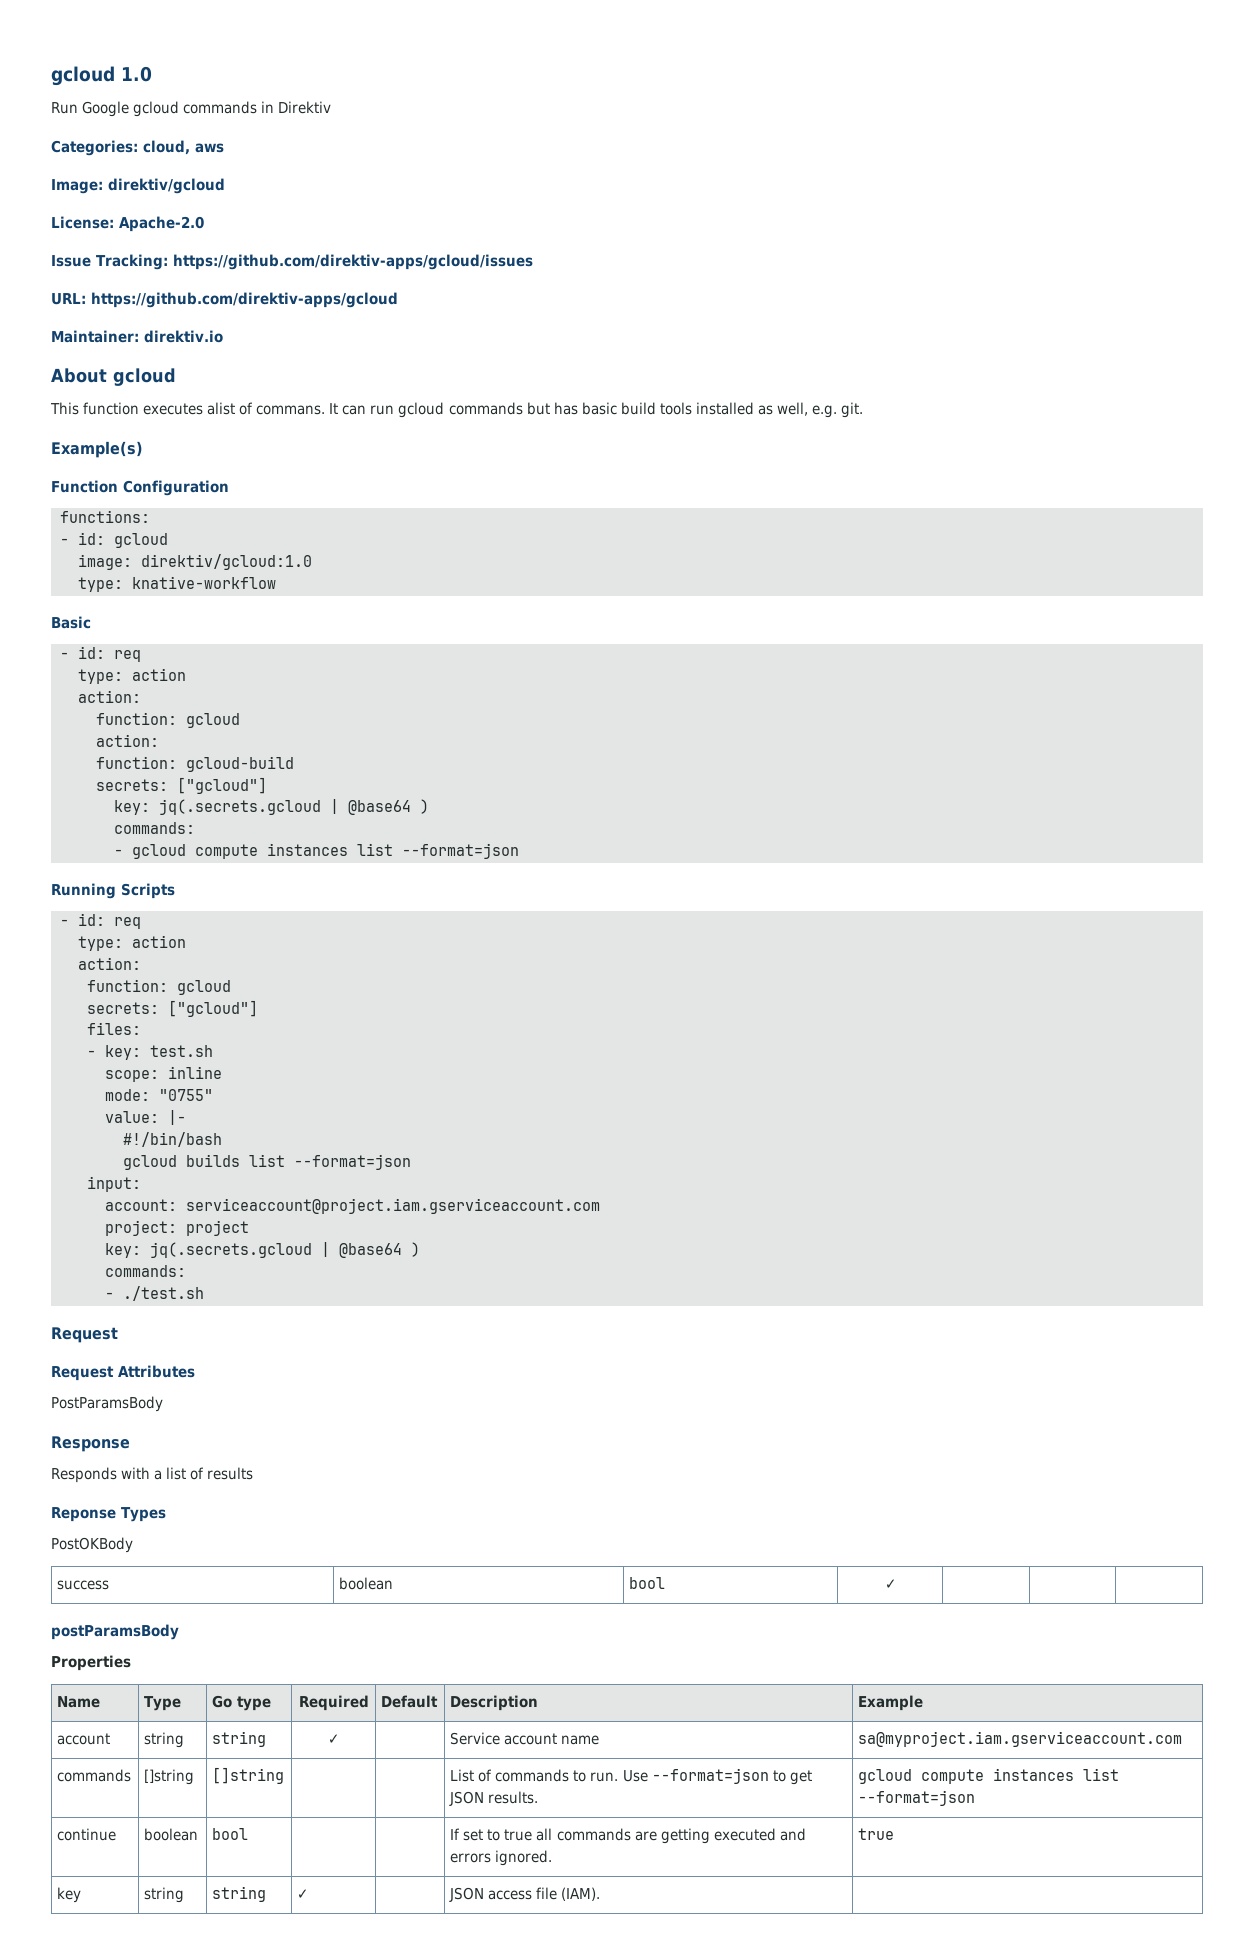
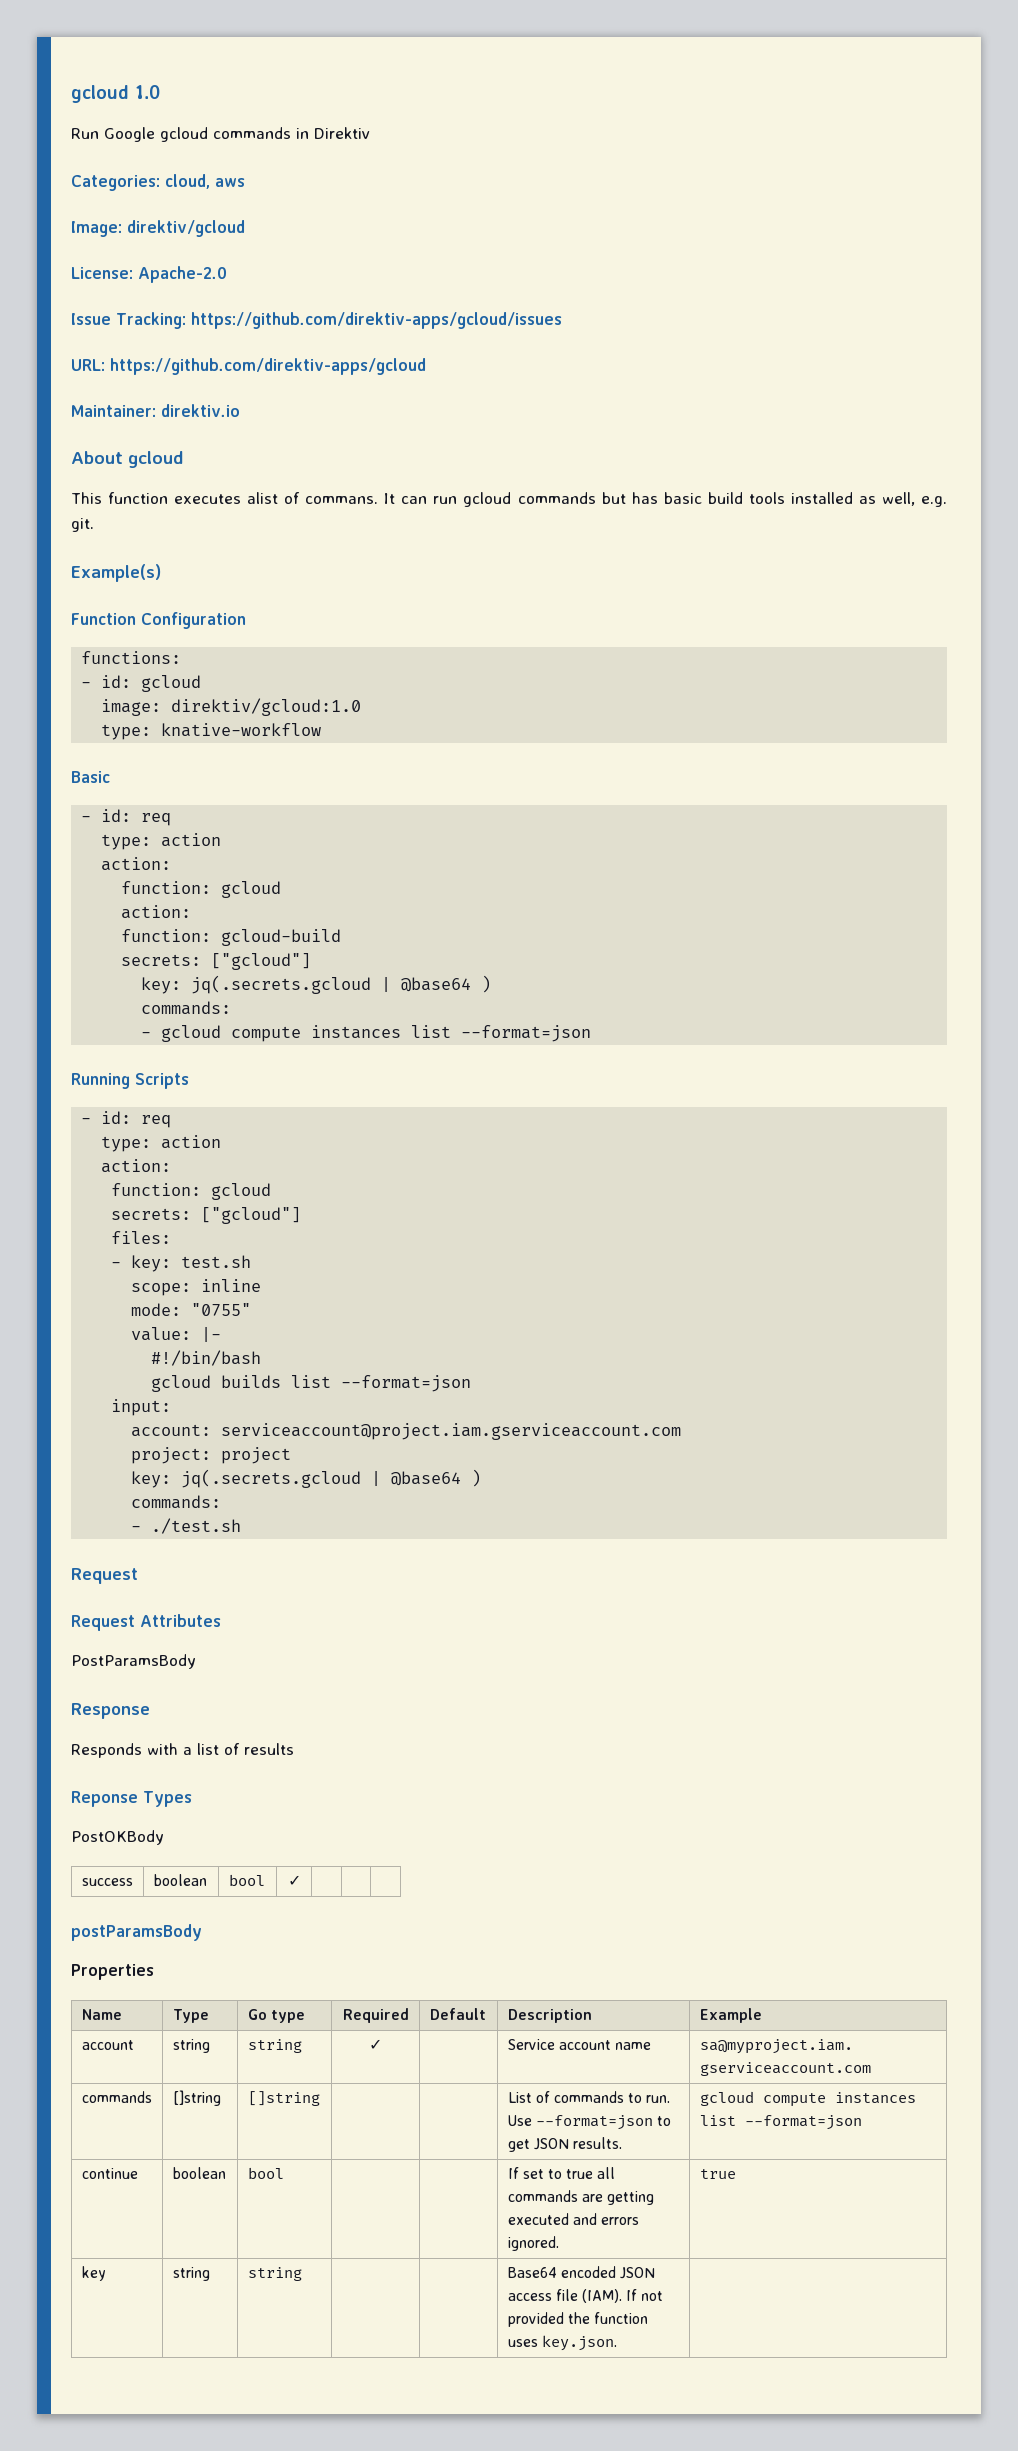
[297,1889,309,1899] ✓ | | -> [507,2266,616,2278] | | Base64 encoded
(601, 1894) none -> [626,2289,664,2301] [507,2312,648,2327] [507,2335,617,2351] If not provided the function uses key.json.

